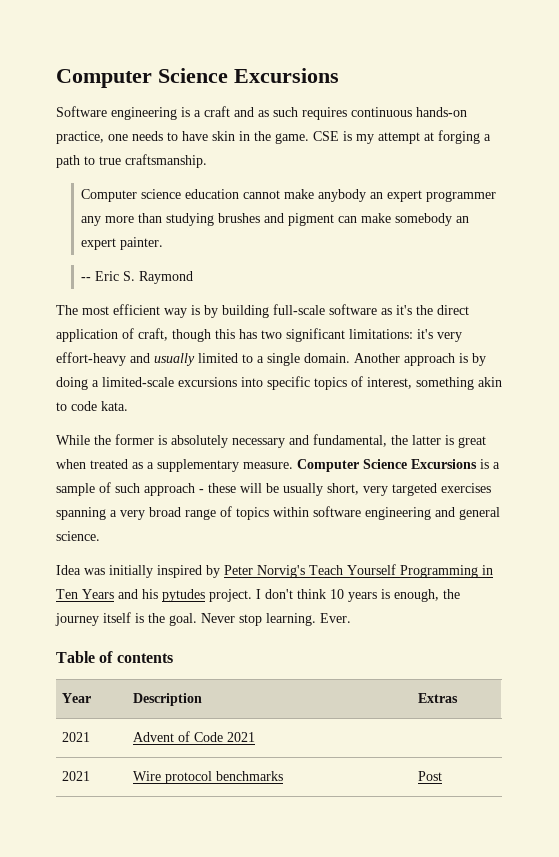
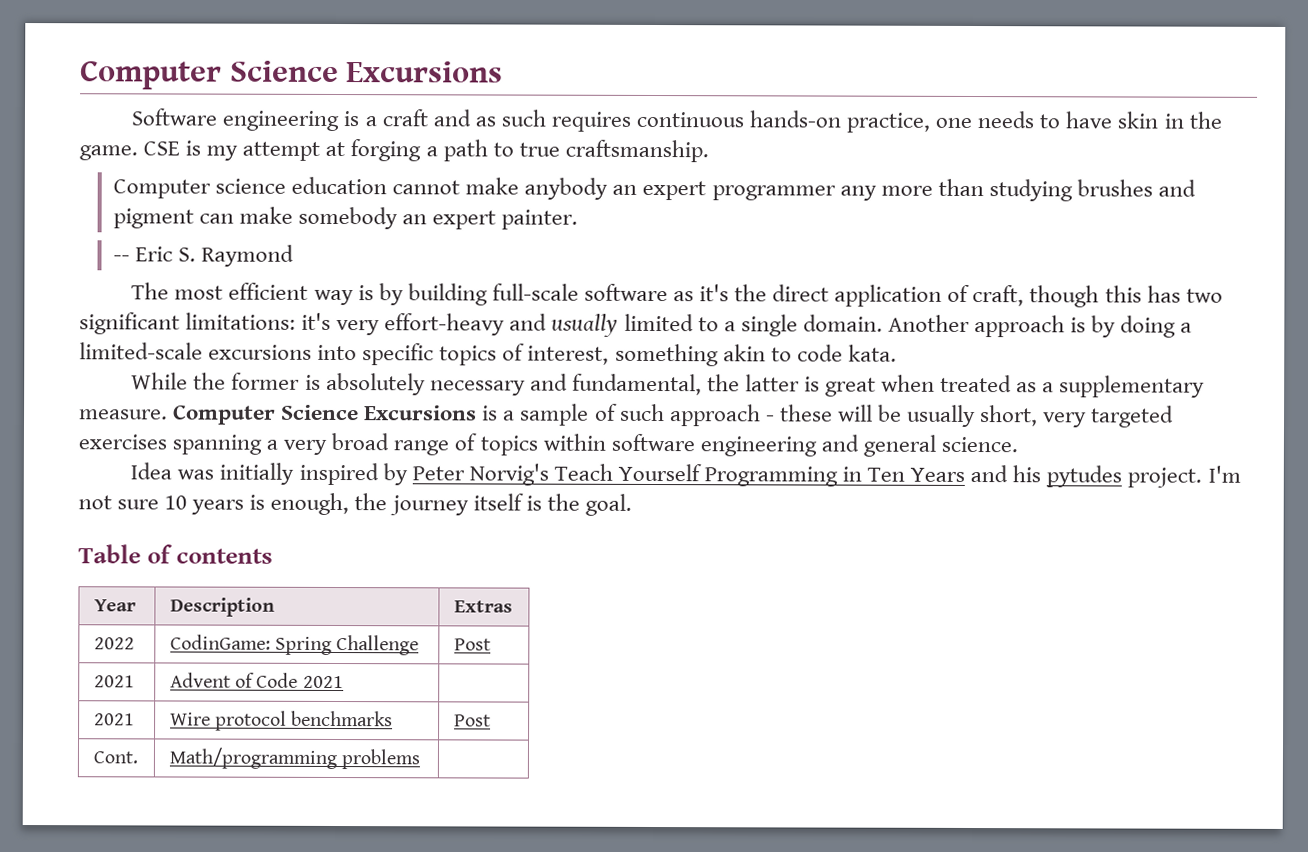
[256,589,326,599] I don't think -> [1207,465,1241,483] [78,495,160,510] I'm not sure
[201,613,351,626] Never stop learning. Ever. -> (632, 504) none
(458, 698) none -> [93,637,135,650] [169,634,420,656] [453,638,491,651] // 2022 | CodinGame: Spring Challenge | Post
(442, 776) none -> [92,751,138,764] [168,747,420,770] // Cont. | Math/programming problems |

